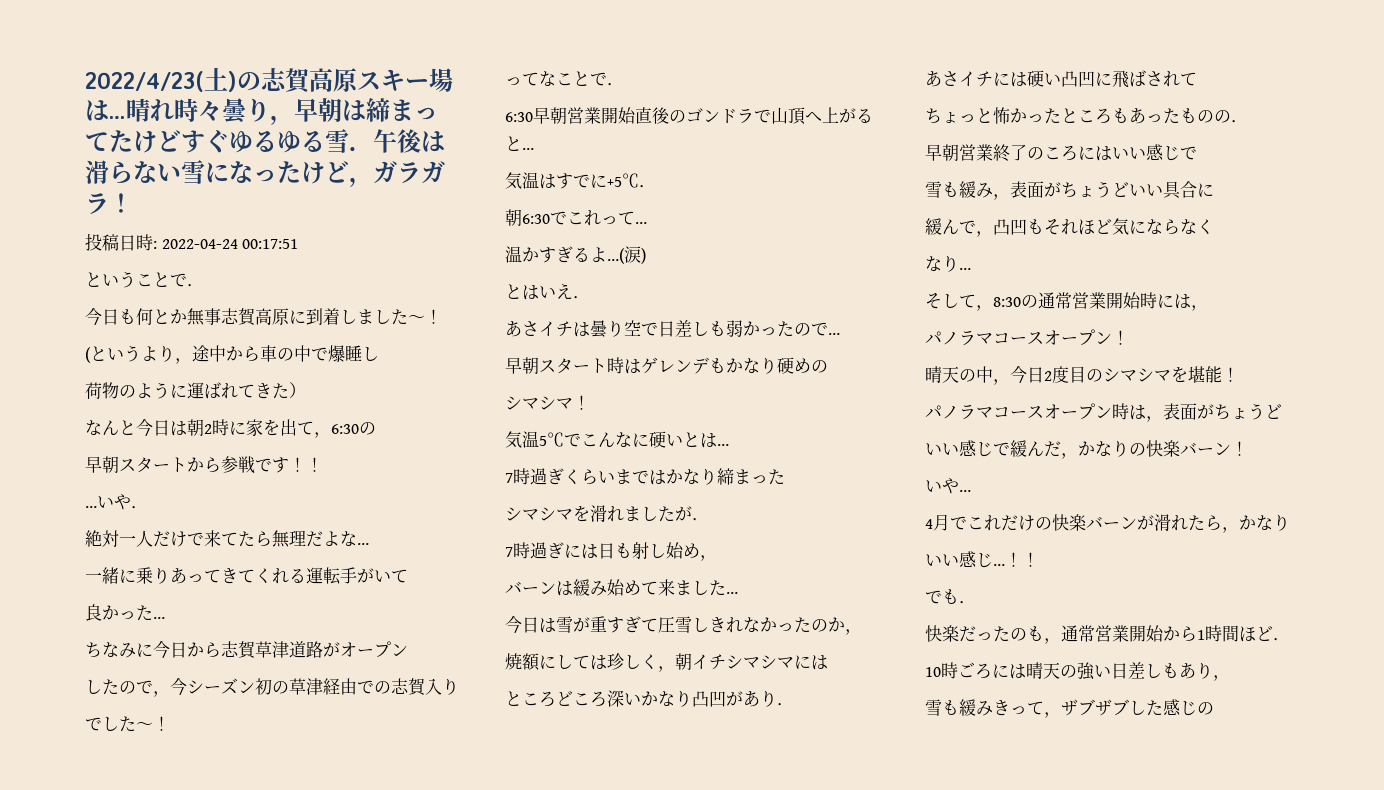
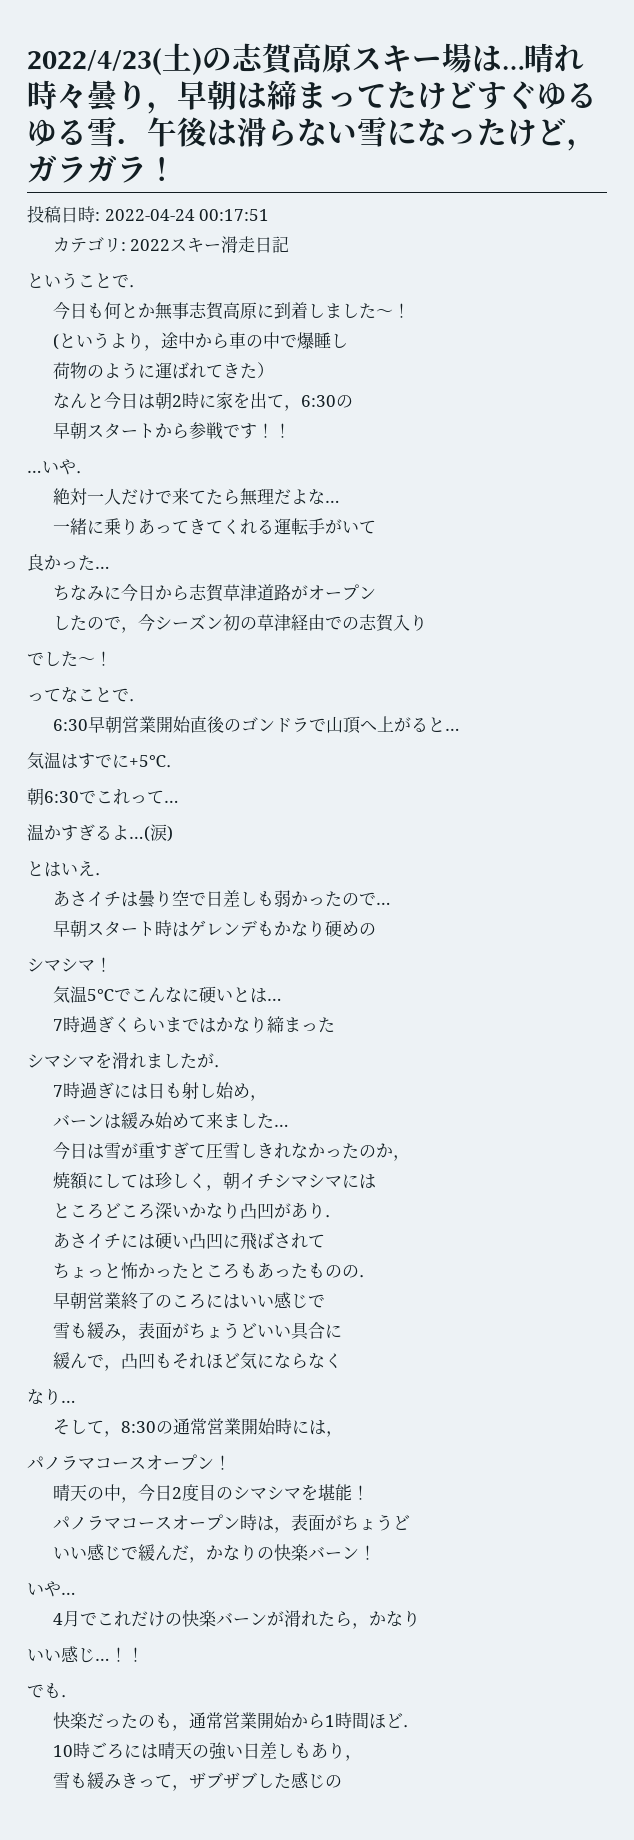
(299, 244) none -> [52,236,290,253] // カテゴリ: 2022スキー滑走日記

